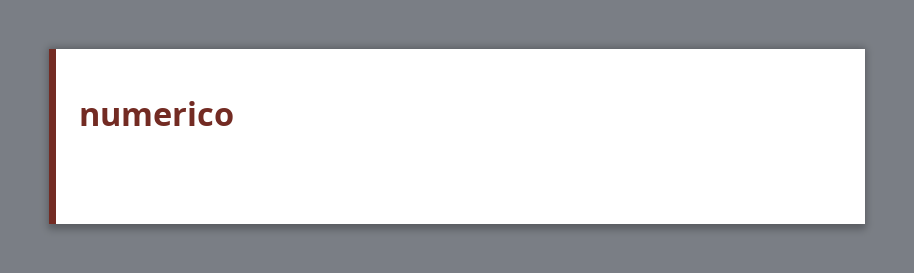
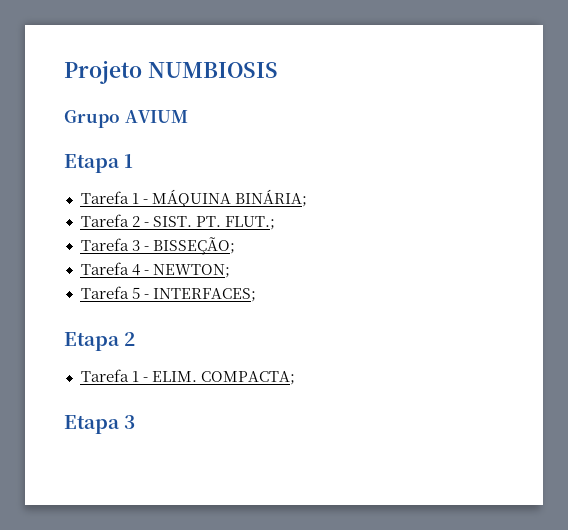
[79,101,234,126] numerico -> [64,60,278,84] [64,110,188,128] [64,154,134,173] [80,189,307,207] [80,214,275,230] [80,237,235,255] [80,262,230,278] [80,286,256,302] [64,332,136,351] [80,369,295,385] [64,415,136,434] Projeto NUMBIOSIS // Grupo AVIUM // Etapa 1 // Tarefa 1 - MÁQUINA BINÁRIA; // Tarefa 2 - SIST. PT. FLUT.; // Tarefa 3 - BISSEÇÃO; // Tarefa 4 - NEWTON; // Tarefa 5 - INTERFACES; // Etapa 2 // Tarefa 1 - ELIM. COMPACTA; // Etapa 3

